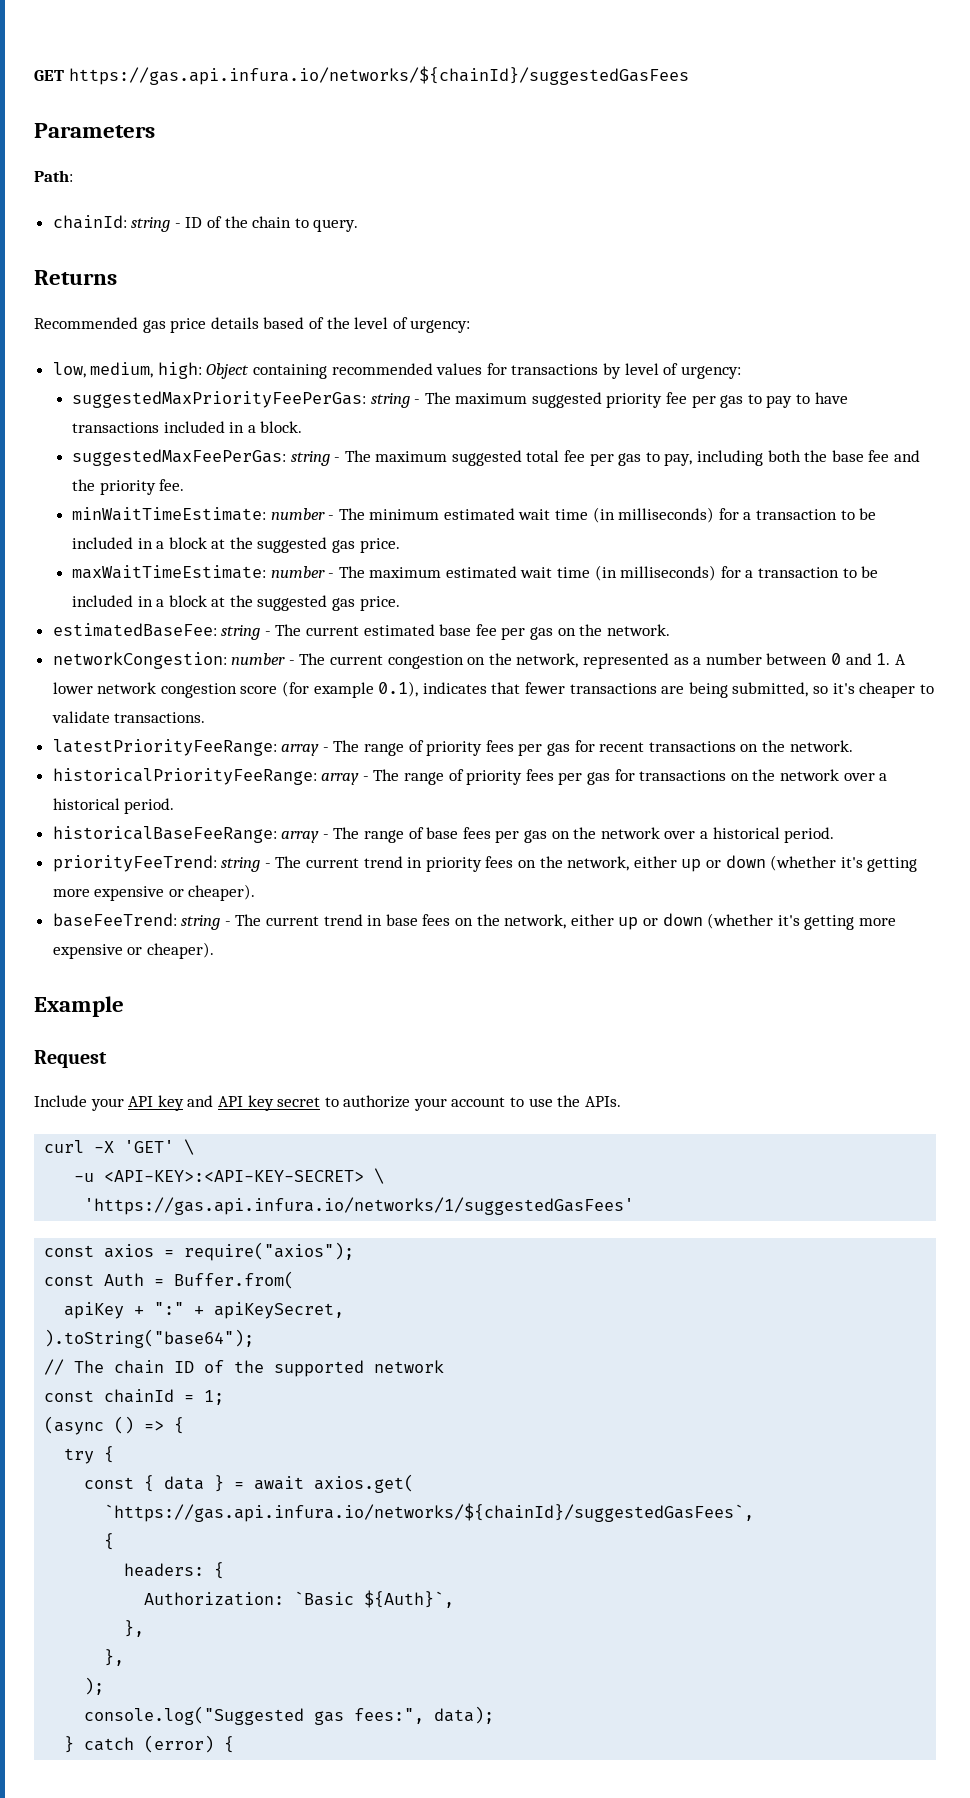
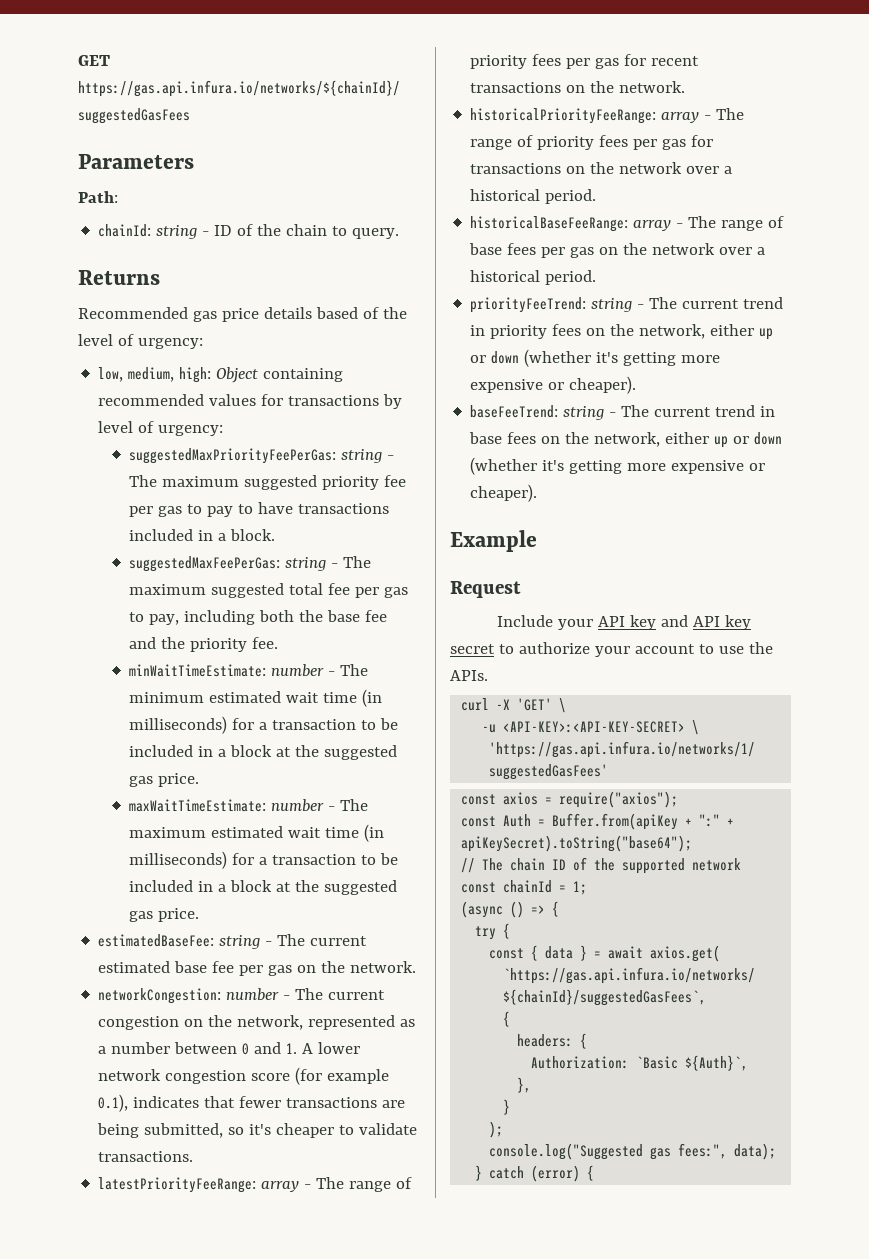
[174,1271,295,1289] [64,1302,125,1319] Buffer.from( // apiKey -> [552,813,679,830] Buffer.from(apiKey
[214,1302,345,1319] [44,1329,255,1348] apiKeySecret, // ).toString("base64"); -> [461,835,693,852] apiKeySecret).toString("base64");
[104,1649,125,1666] }, -> [503,1099,511,1115] }

